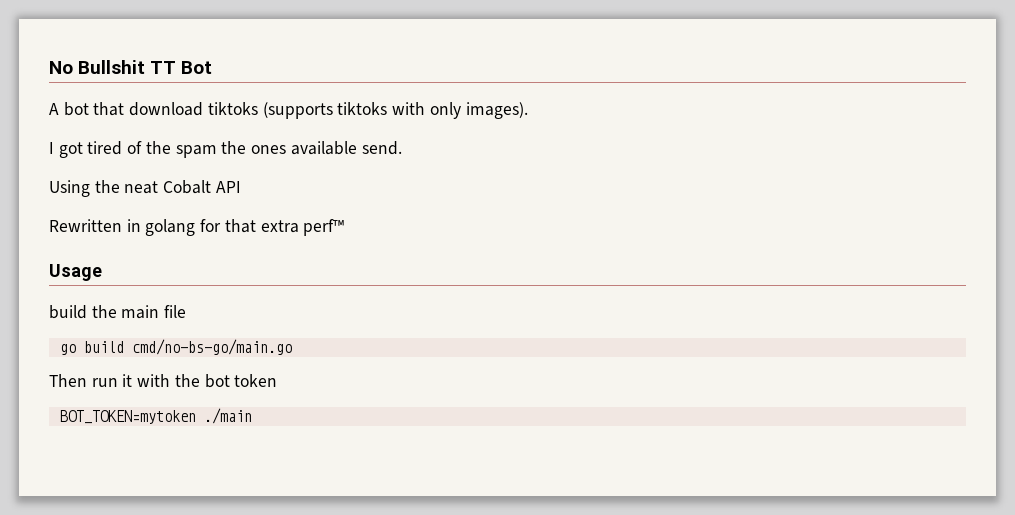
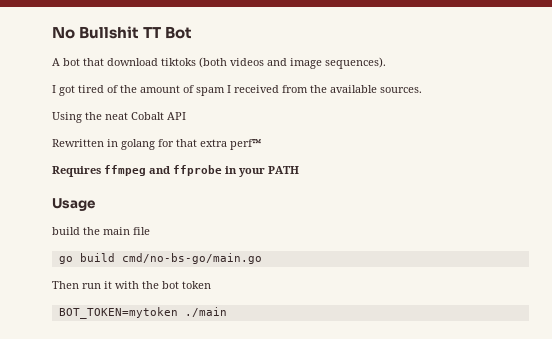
[262,102,528,119] (supports tiktoks with only images). -> [199,57,386,69] (both videos and image sequences).
[175,141,402,158] spam the ones available send. -> [140,85,422,96] amount of spam I received from the available sources.
(345, 227) none -> [52,165,299,177] // Requires ffmpeg and ffprobe in your PATH

